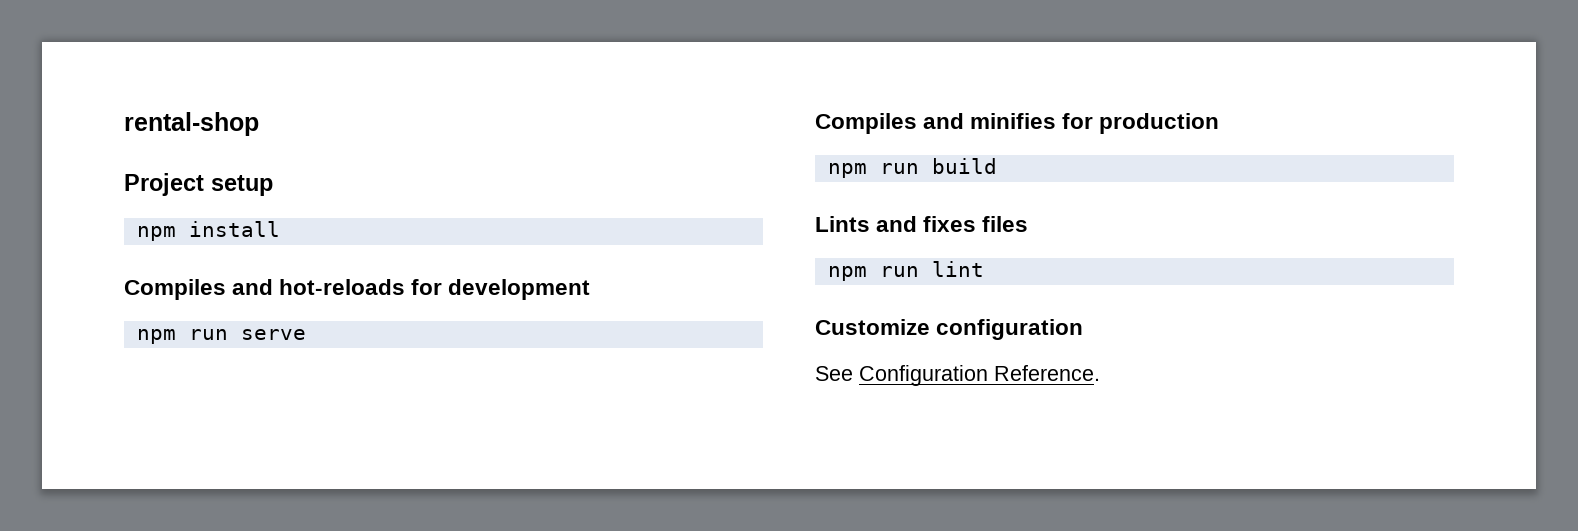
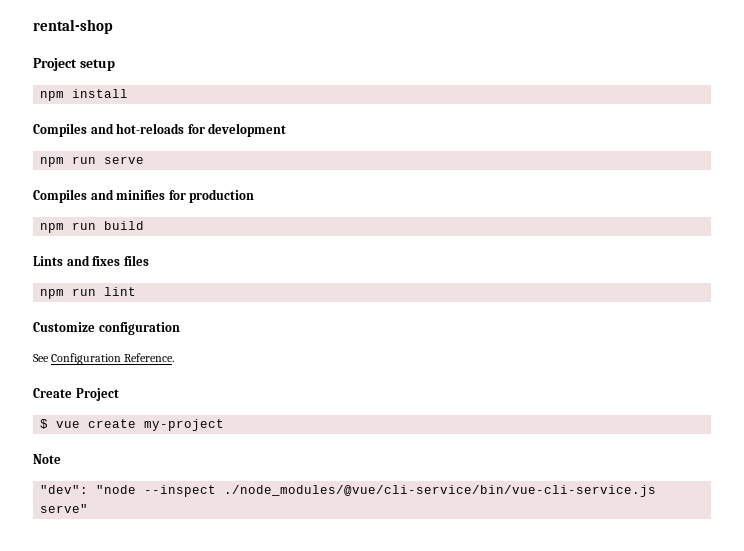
(1100, 373) none -> [33,388,119,401] [40,419,225,431] [33,454,61,464] [40,485,657,497] [40,504,89,513] // Create Project // $ vue create my-project // Note // "dev": "node --inspect ./node_modules/@vue/cli-service/bin/vue-cli-service.js serve"

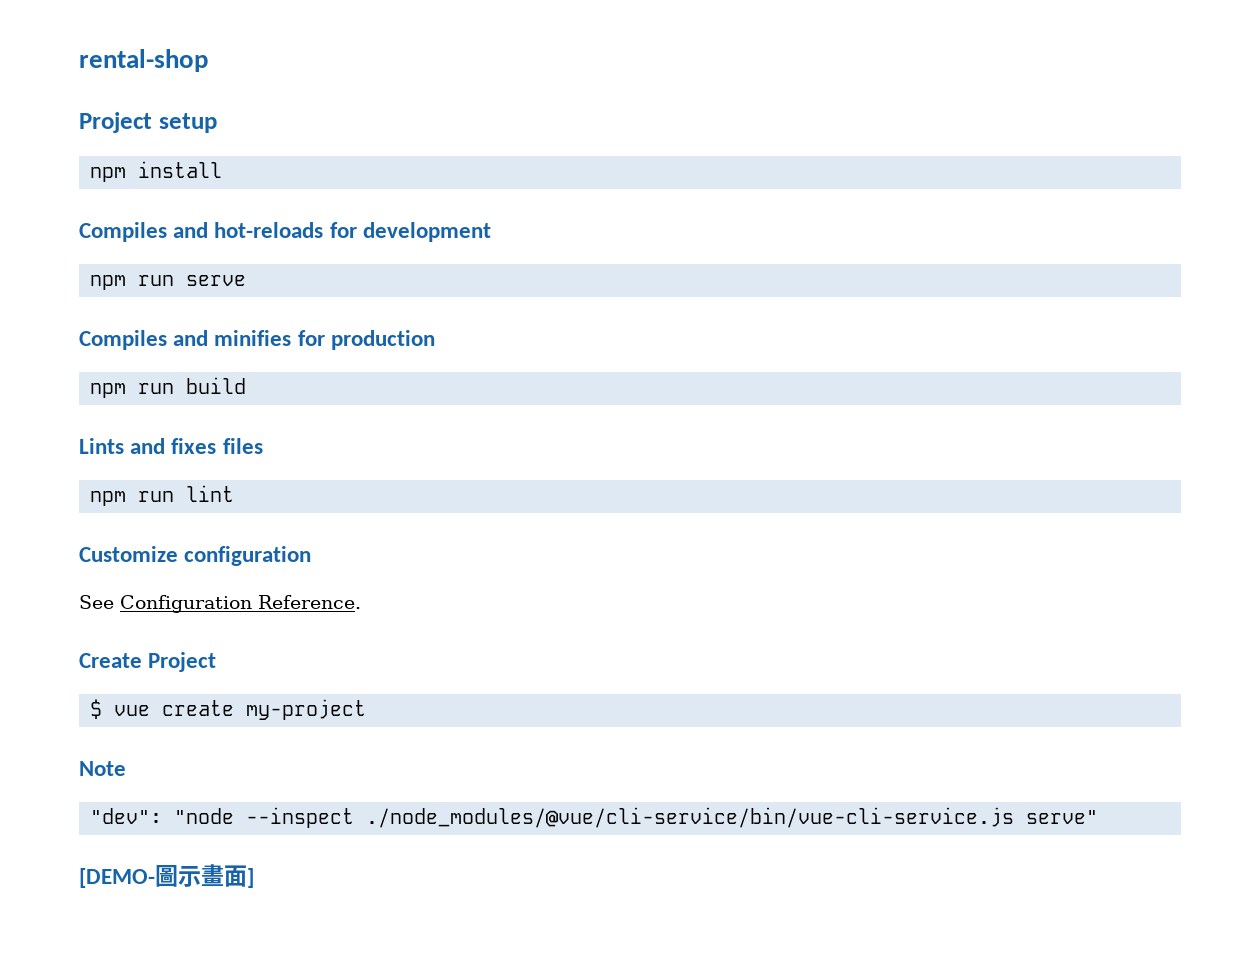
(89, 508) none -> [79,864,254,888] // [DEMO-圖示畫面]

